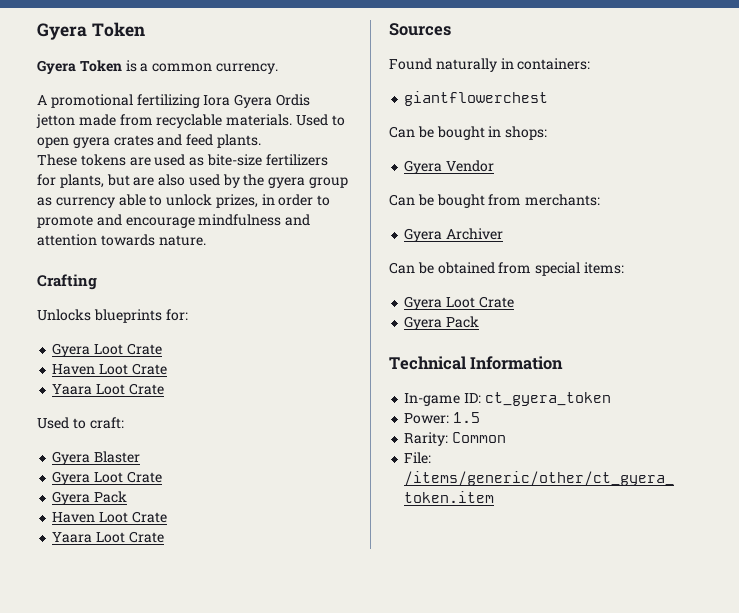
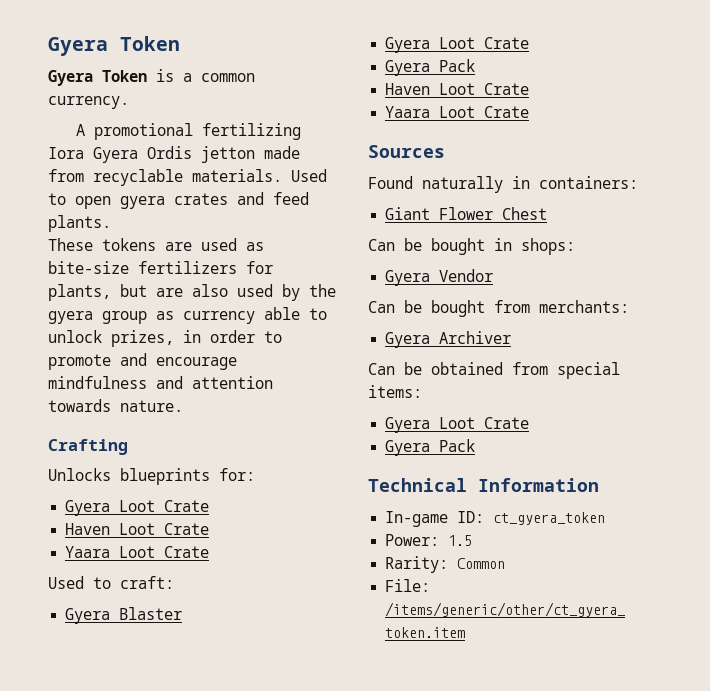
[404,91,549,106] giantflowerchest -> [385,207,548,220] Giant Flower Chest

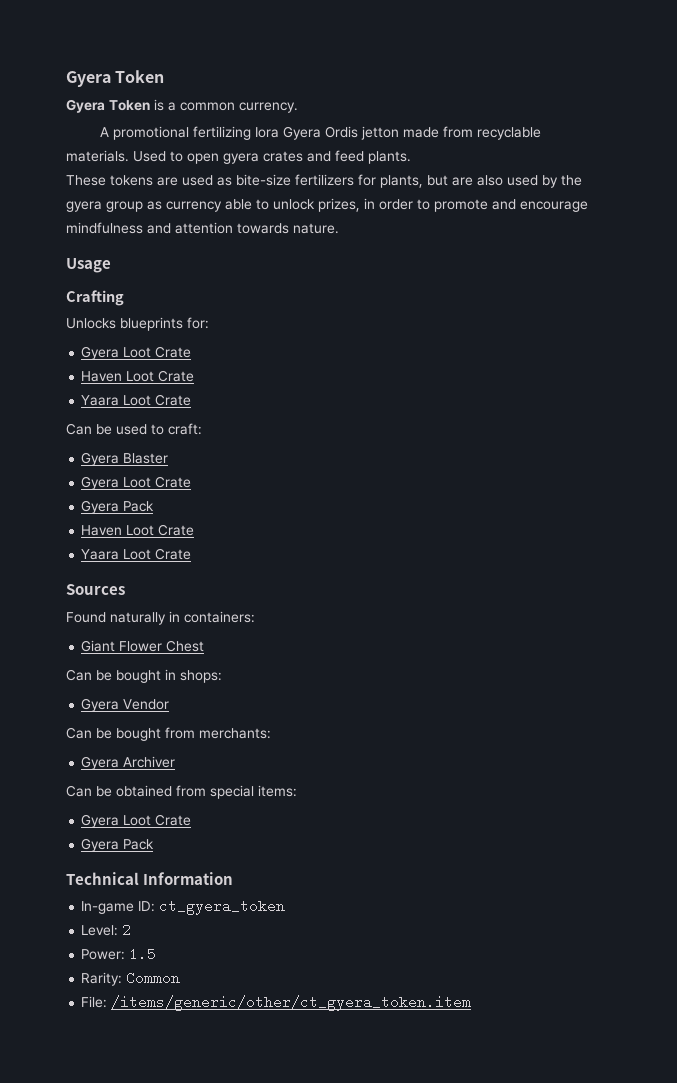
(183, 406) none -> [66,258,111,273] // Usage
[48,576,84,589] Used -> [66,423,147,435] Can be used
(606, 518) none -> [81,923,132,937] // Level: 2

